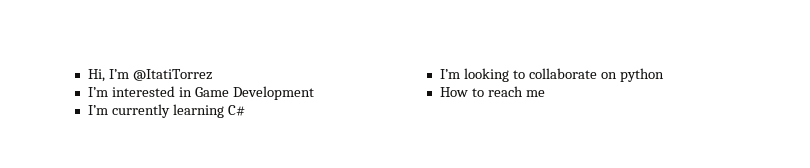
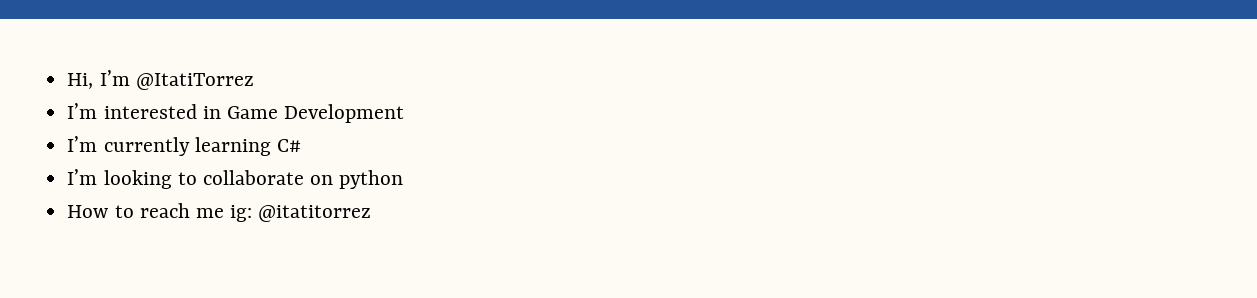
(545, 93) none -> [230,205,372,222] ig: @itatitorrez

